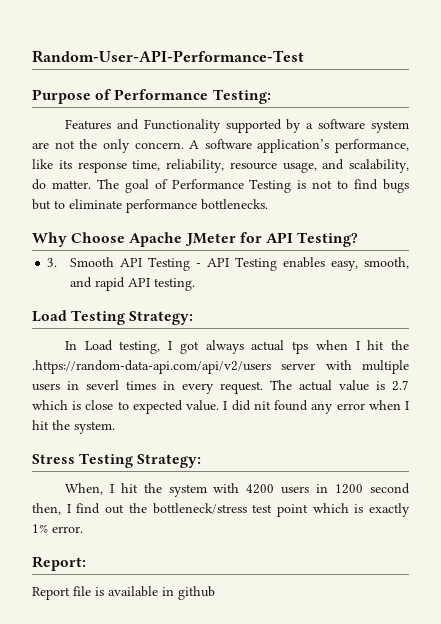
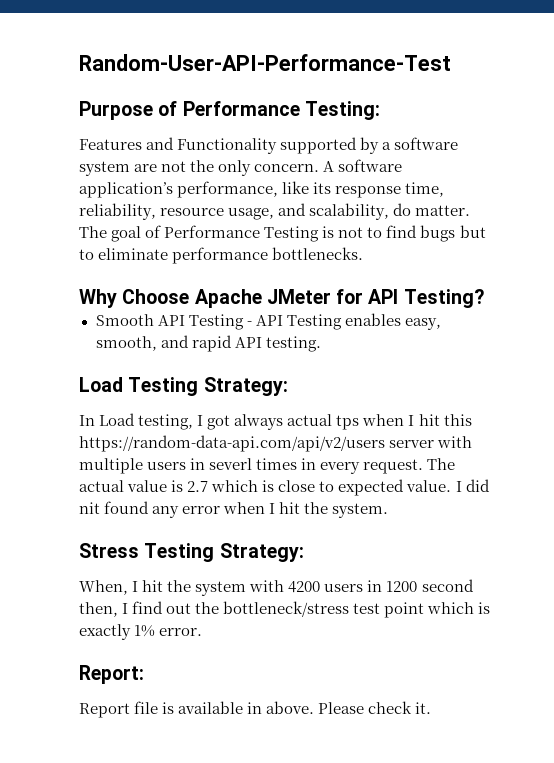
[47,258,58,267] 3. -> (484, 298) none
[391,340,410,350] [32,360,271,374] the .https://random-data-api.com/api/v2/users -> [443,414,472,426] [79,435,385,452] this https://random-data-api.com/api/v2/users
[178,586,215,600] github -> [266,701,432,714] above. Please check it.

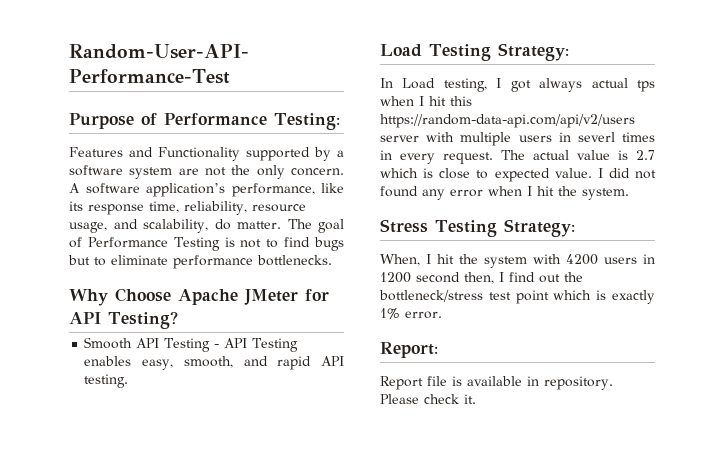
[79,502,100,514] nit -> [635,170,656,179] not
[266,701,315,714] above. -> [544,376,613,390] repository.

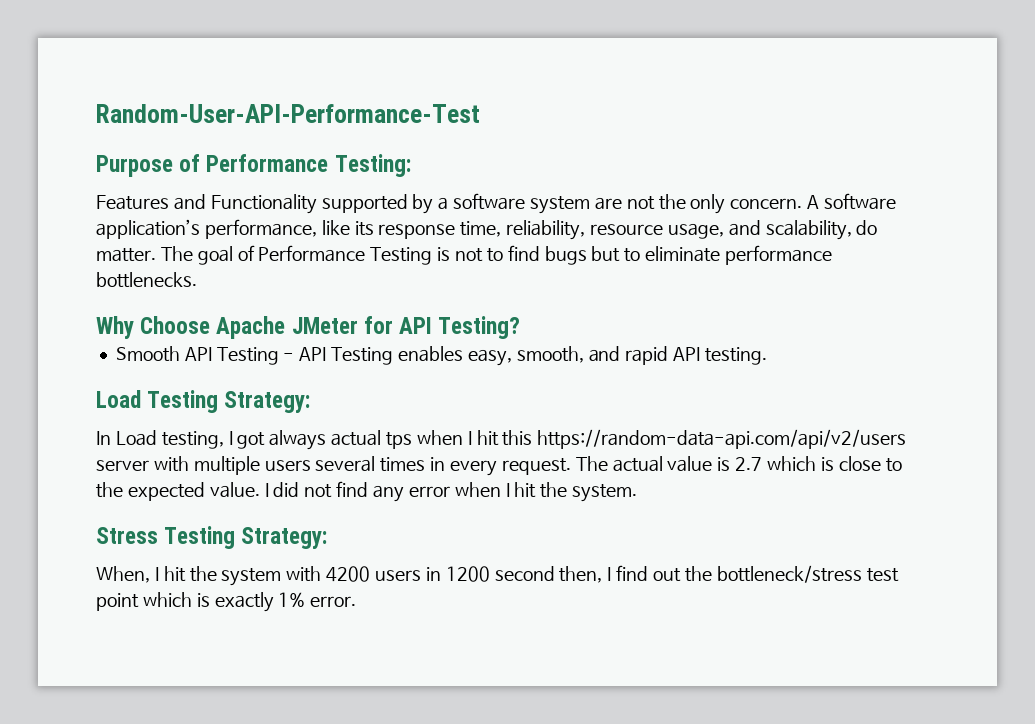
[558,132,615,142] in severl -> [315,456,376,472] several
(489, 174) none -> [96,482,123,498] the
[380,186,418,197] found -> [336,481,369,497] find
[380,342,438,358] [380,376,613,390] [380,394,476,404] // Report: // Report file is available in repository. Please check it. -> (357, 601) none

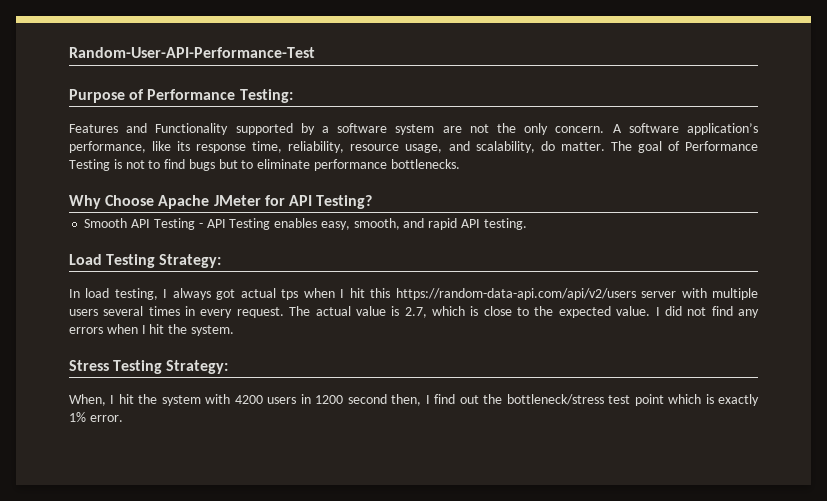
[115,430,157,446] Load -> [85,288,110,298] load
[237,430,327,450] got always -> [172,288,236,300] always got
[735,457,763,471] 2.7 -> [404,307,427,318] 2.7,
[408,486,450,497] error -> [69,327,103,334] errors

